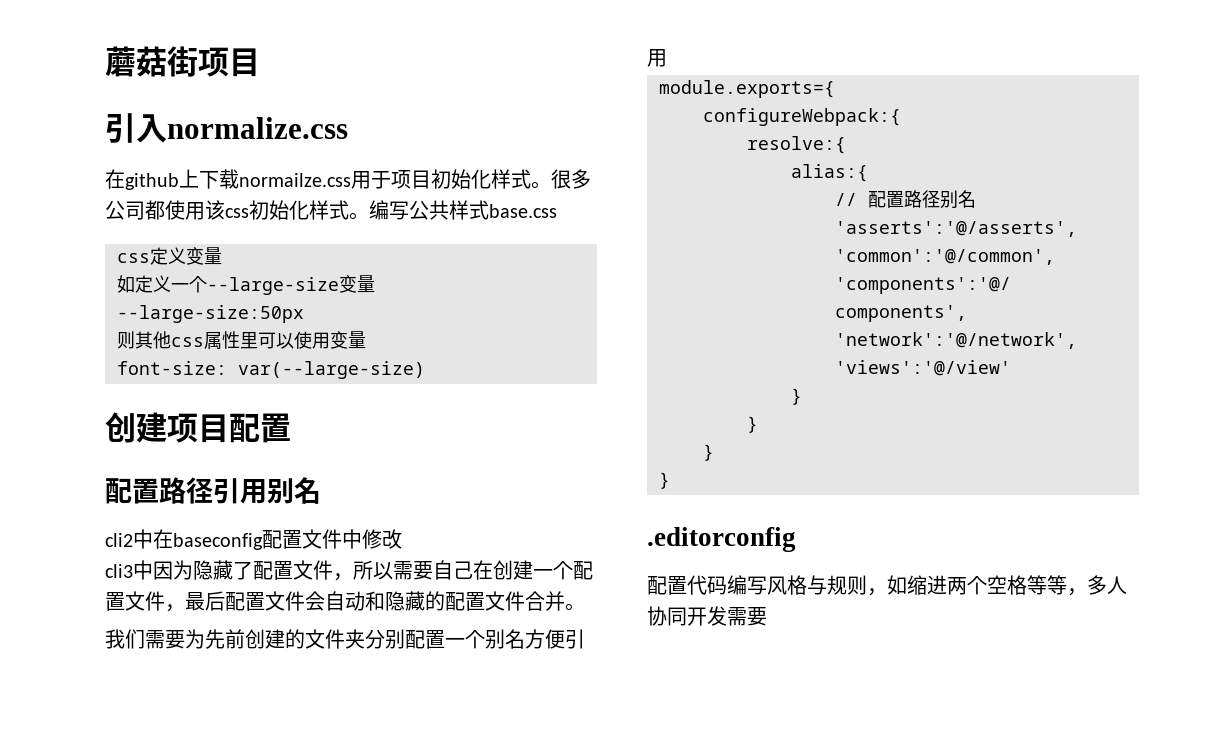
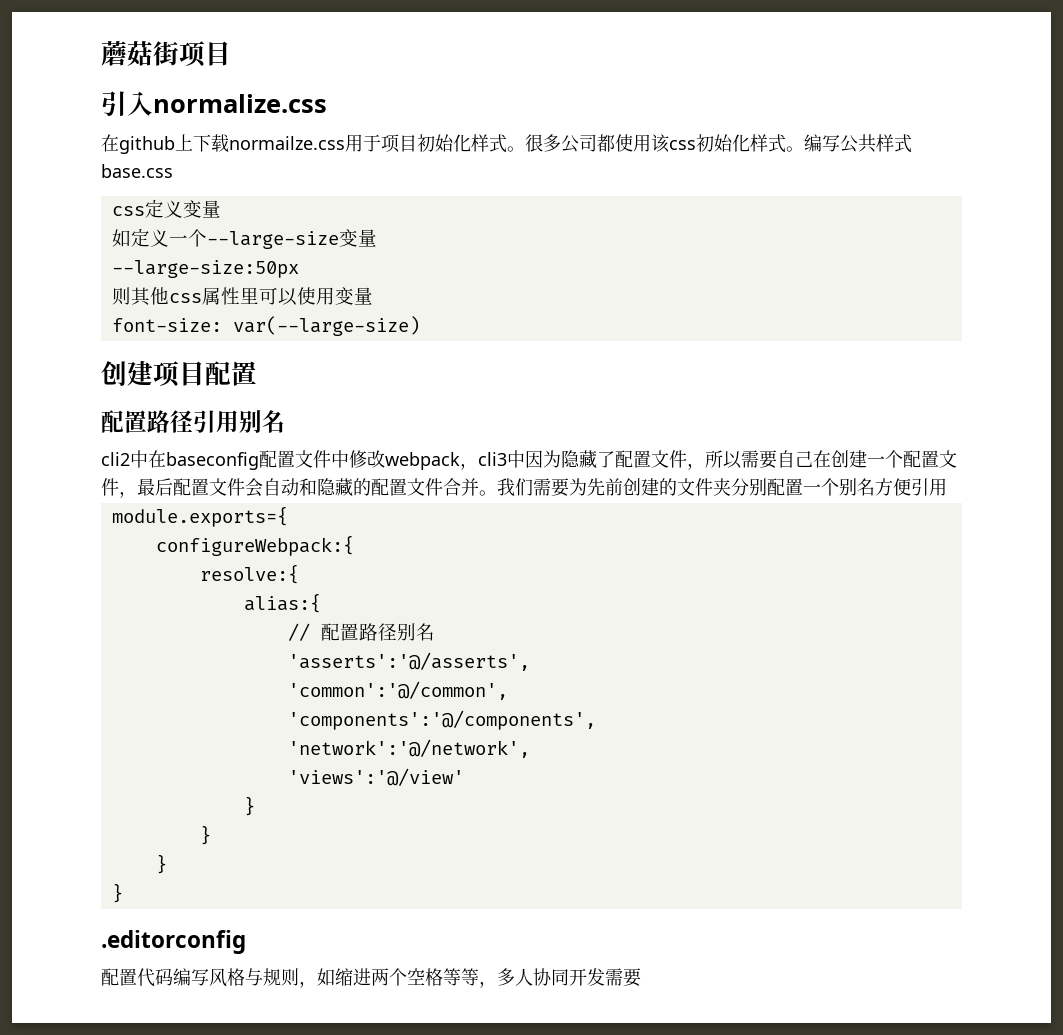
(402, 539) // -> [385,452,478,470] webpack，
(585, 607) // -> (497, 493) none

